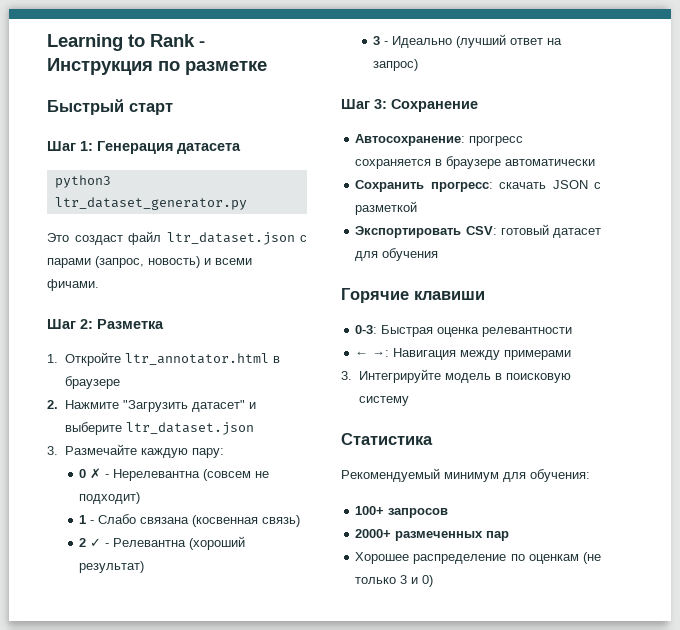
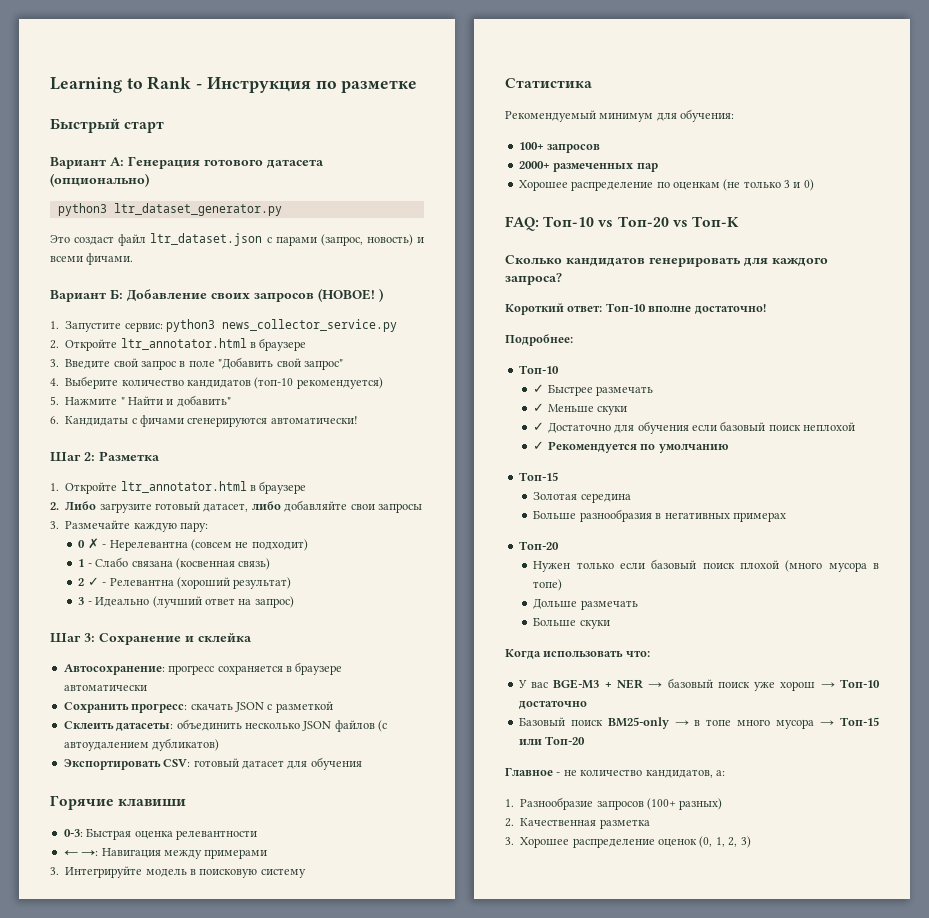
[47,141,173,154] Шаг 1: Генерация -> [50,156,263,169] Вариант А: Генерация готового
(241, 148) none -> [50,173,149,187] (опционально)
(99, 285) none -> [50,288,383,302] [50,319,397,332] [50,338,307,351] [50,357,343,370] [50,376,383,389] [50,395,231,407] [50,415,358,427] // Вариант Б: Добавление своих запросов (НОВОЕ! ) // 1. Запустите сервис: python3 news_collector_service.py // 2. Откройте ltr_annotator.html в браузере // 3. Введите свой запрос в поле "Добавить свой запрос" // 4. Выберите количество кандидатов (топ-10 рекомендуется) // 5. Нажмите " Найти и добавить" // 6. Кандидаты с фичами сгенерируются автоматически!
[64,400,256,412] [64,422,254,435] Нажмите "Загрузить датасет" и выберите ltr_dataset.json -> [65,500,422,513] Либо загрузите готовый датасет, либо добавляйте свои запросы
(478, 105) none -> [185,632,252,642] и склейка
(418, 208) none -> [63,719,387,732] [63,738,220,751] // Склеить датасеты: объединить несколько JSON файлов (с автоудалением дубликатов)
(434, 581) none -> [505,216,739,231] [505,255,828,267] [505,273,562,285] [505,303,766,315] [505,334,573,346] [518,365,559,374] [533,384,654,396] [533,403,628,415] [533,421,856,434] [533,441,728,453] [518,472,558,481] [533,492,631,503] [533,509,786,522] [518,541,559,550] [533,559,879,572] [533,579,563,591] [533,598,638,610] [533,617,610,629] [505,649,650,660] [517,678,880,691] [518,700,587,710] [518,717,879,729] [518,736,586,745] [505,767,725,778] [505,797,723,810] [505,818,650,829] [505,836,751,848] // FAQ: Топ-10 vs Топ-20 vs Топ-K // Сколько кандидатов генерировать для каждого запроса? // Короткий ответ: Топ-10 вполне достаточно! // Подробнее: // Топ-10 // ✓ Быстрее размечать // ✓ Меньше скуки // ✓ Достаточно для обучения если базовый поиск неплохой // ✓ Рекомендуется по умолчанию // Топ-15 // Золотая середина // Больше разнообразия в негативных примерах // Топ-20 // Нужен только если базовый поиск плохой (много мусора в топе) // Дольше размечать // Больше скуки // Когда использовать что: // У вас BGE-M3 + NER → базовый поиск уже хорош → Топ-10 достаточно // Базовый поиск BM25-only → в топе много мусора → Топ-15 или Топ-20 // Главное - не количество кандидатов, а: // 1. Разнообразие запросов (100+ разных) // 2. Качественная разметка // 3. Хорошее распределение оценок (0, 1, 2, 3)

